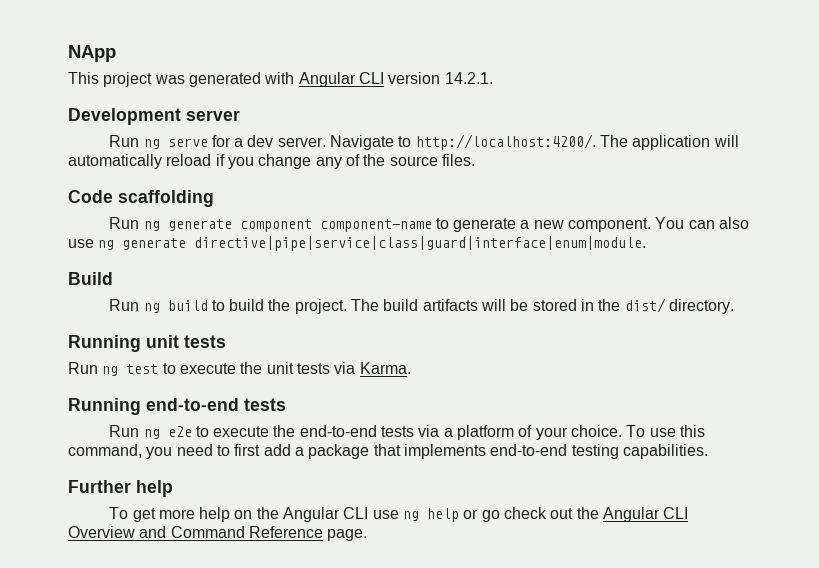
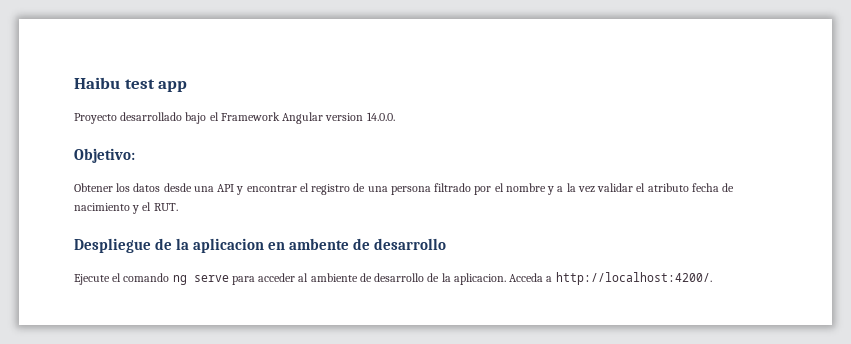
[68,45,116,62] [68,72,493,87] [68,108,240,125] [109,134,739,150] [68,154,475,169] [68,190,214,207] [109,217,750,232] [68,236,647,251] [68,272,113,285] [109,298,734,314] [68,335,226,352] [68,362,411,376] [68,398,286,415] [109,425,705,440] [68,444,708,459] [68,480,173,497] [109,507,689,522] [68,526,368,541] NApp // This project was generated with Angular CLI version 14.2.1. // Development server // Run ng serve for a dev server. Navigate to http://localhost:4200/. The application will automatically reload if you change any of the source files. // Code scaffolding // Run ng generate component component-name to generate a new component. You can also use ng generate directive|pipe|service|class|guard|interface|enum|module. // Build // Run ng build to build the project. The build artifacts will be stored in the dist/ directory. // Running unit tests // Run ng test to execute the unit tests via Karma. // Running end-to-end tests // Run ng e2e to execute the end-to-end tests via a platform of your choice. To use this command, you need to first add a package that implements end-to-end testing capabilities. // Further help // To get more help on the Angular CLI use ng help or go check out the Angular CLI Overview and Command Reference page. -> [74,77,188,92] [74,112,395,124] [74,148,135,163] [74,183,735,195] [74,202,178,214] [74,238,447,253] [74,272,712,285] Haibu test app // Proyecto desarrollado bajo el Framework Angular version 14.0.0. // Objetivo: // Obtener los datos desde una API y encontrar el registro de una persona filtrado por el nombre y a la vez validar el atributo fecha de nacimiento y el RUT. // Despliegue de la aplicacion en ambente de desarrollo // Ejecute el comando ng serve para acceder al ambiente de desarrollo de la aplicacion. Acceda a http://localhost:4200/.

